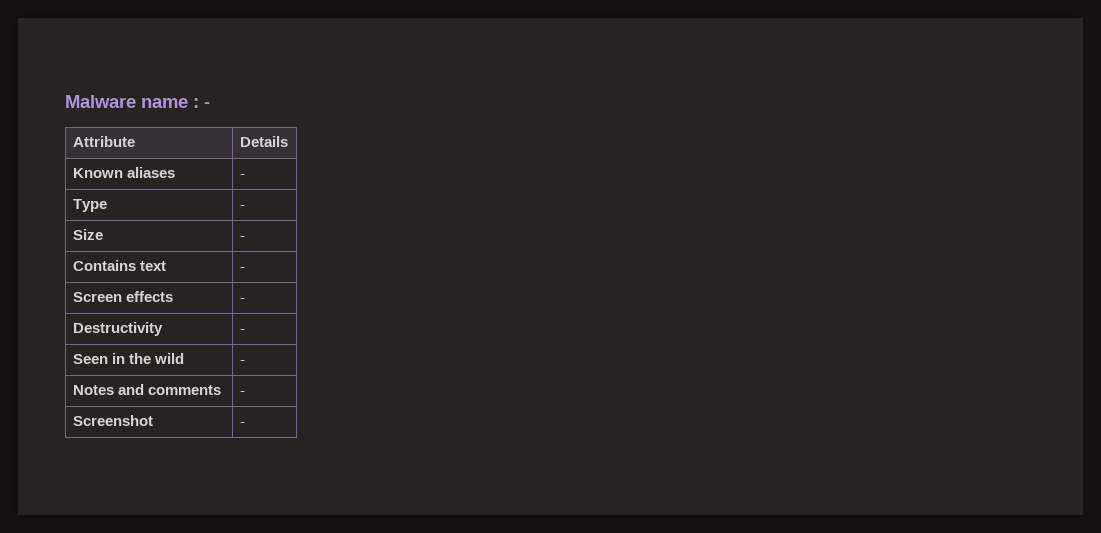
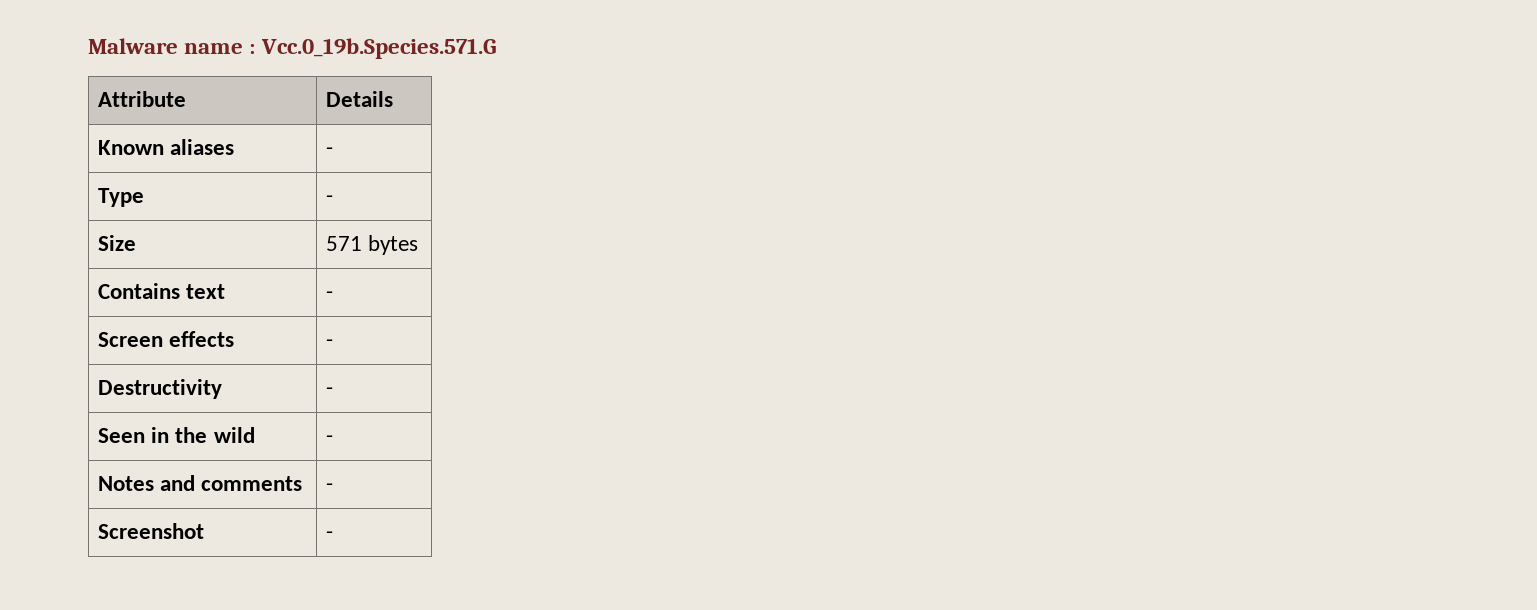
[204,102,210,108] - -> [260,38,496,59] Vcc.0_19b.Species.571.G
[239,236,245,240] - -> [325,235,419,255] 571 bytes

